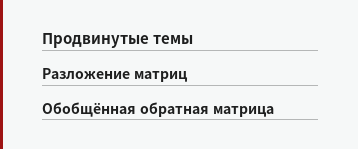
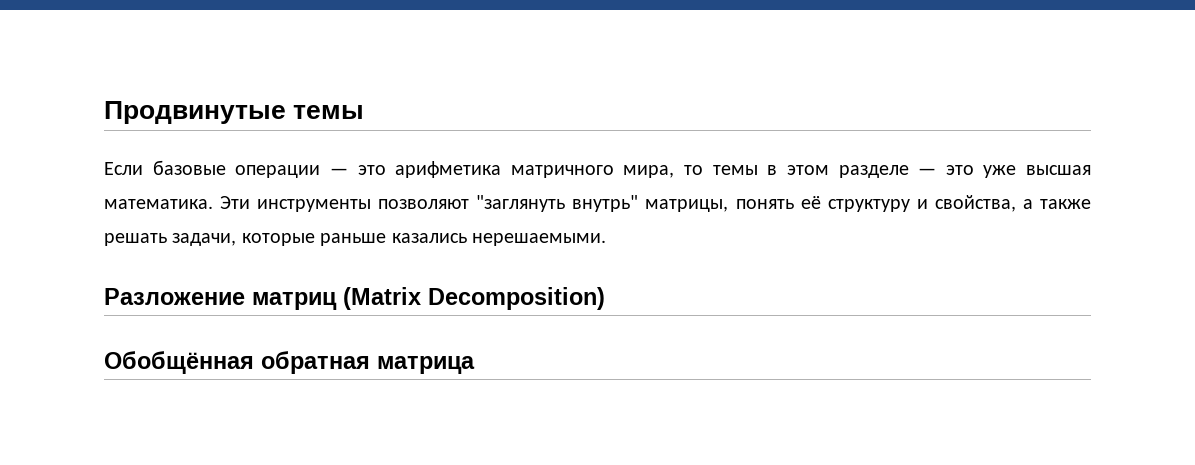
(194, 39) none -> [104,160,1091,178] [104,195,1092,212] [104,233,606,246] // Если базовые операции — это арифметика матричного мира, то темы в этом разделе — это уже высшая математика. Эти инструменты позволяют "заглянуть внутрь" матрицы, понять её структуру и свойства, а также решать задачи, которые раньше казались нерешаемыми.
(188, 76) none -> [343,287,605,310] (Matrix Decomposition)

